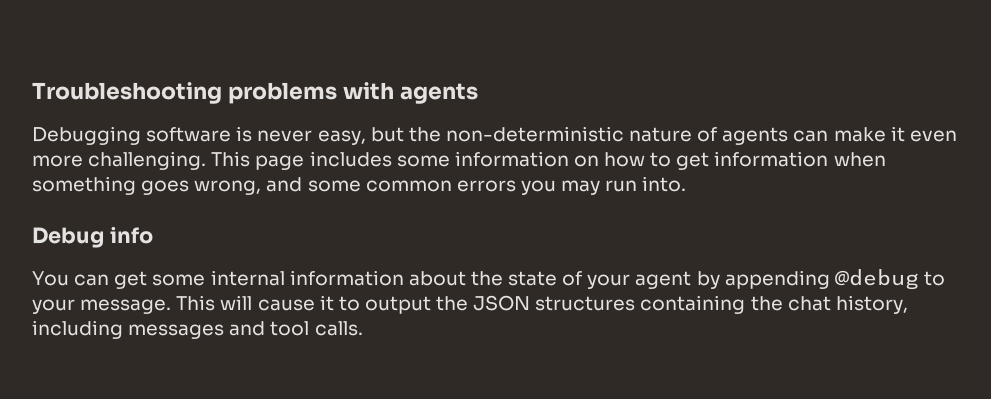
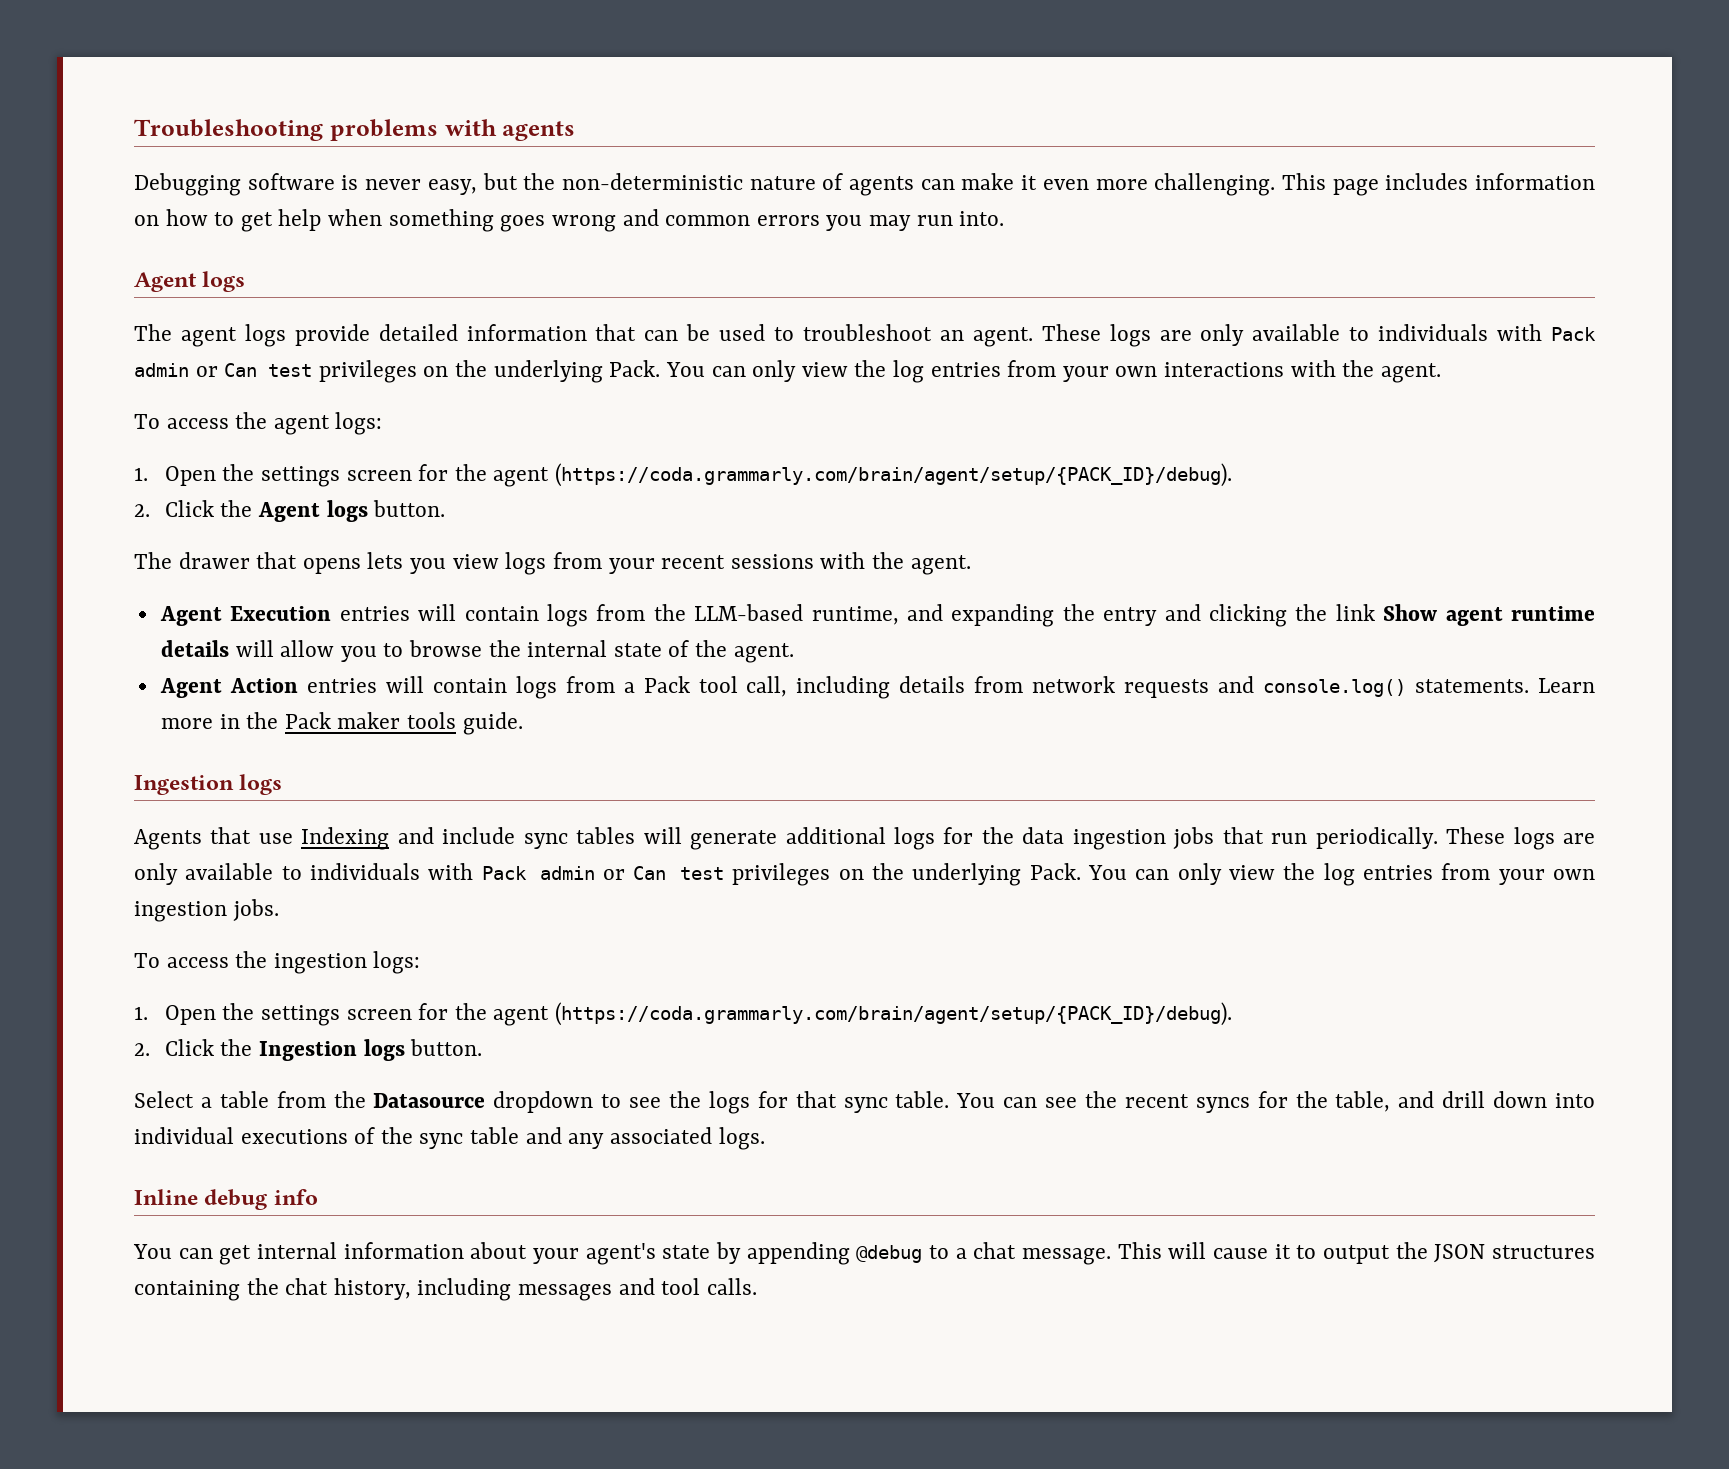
[396,155,450,167] some -> (1469, 181) none
[714,151,829,167] information -> [278,209,322,231] help
[194,177,361,195] wrong, and some -> [551,209,659,232] wrong and
[32,227,104,248] Debug -> [134,271,246,292] [134,324,1597,347] [134,360,1441,383] [134,412,383,435] [134,463,1233,487] [134,500,446,522] [134,552,971,575] [159,604,1595,627] [160,640,794,663] [159,676,1596,699] [160,712,523,735] [134,774,283,795] [134,827,1596,850] [134,863,1596,886] [134,899,279,922] [134,951,421,974] [134,1002,1233,1026] [134,1039,483,1061] [134,1091,1596,1114] [134,1127,765,1150] [134,1189,268,1210] Agent logs // The agent logs provide detailed information that can be used to troubleshoot an agent. These logs are only available to individuals with Pack admin or Can test privileges on the underlying Pack. You can only view the log entries from your own interactions with the agent. // To access the agent logs: // 1. Open the settings screen for the agent (https://coda.grammarly.com/brain/agent/setup/{PACK_ID}/debug). // 2. Click the Agent logs button. // The drawer that opens lets you view logs from your recent sessions with the agent. // Agent Execution entries will contain logs from the LLM-based runtime, and expanding the entry and clicking the link Show agent runtime details will allow you to browse the internal state of the agent. // Agent Action entries will contain logs from a Pack tool call, including details from network requests and console.log() statements. Learn more in the Pack maker tools guide. // Ingestion logs // Agents that use Indexing and include sync tables will generate additional logs for the data ingestion jobs that run periodically. These logs are only available to individuals with Pack admin or Can test privileges on the underlying Pack. You can only view the log entries from your own ingestion jobs. // To access the ingestion logs: // 1. Open the settings screen for the agent (https://coda.grammarly.com/brain/agent/setup/{PACK_ID}/debug). // 2. Click the Ingestion logs button. // Select a table from the Datasource dropdown to see the logs for that sync table. You can see the recent syncs for the table, and drill down into individual executions of the sync table and any associated logs. // Inline debug
[152,274,206,286] some -> (252, 1255) none
[470,271,692,289] the state of your agent -> [533,1243,711,1265] your agent's state
[32,299,75,314] your -> [955,1242,1017,1259] a chat

